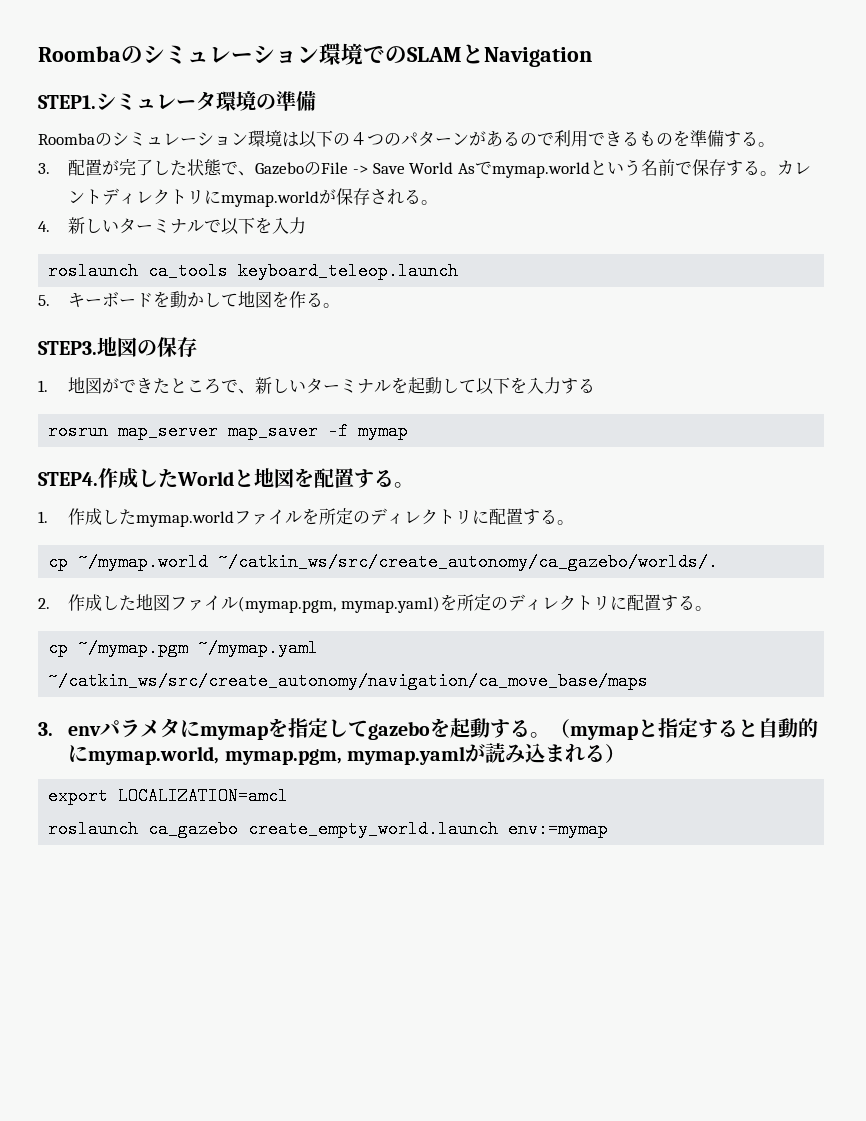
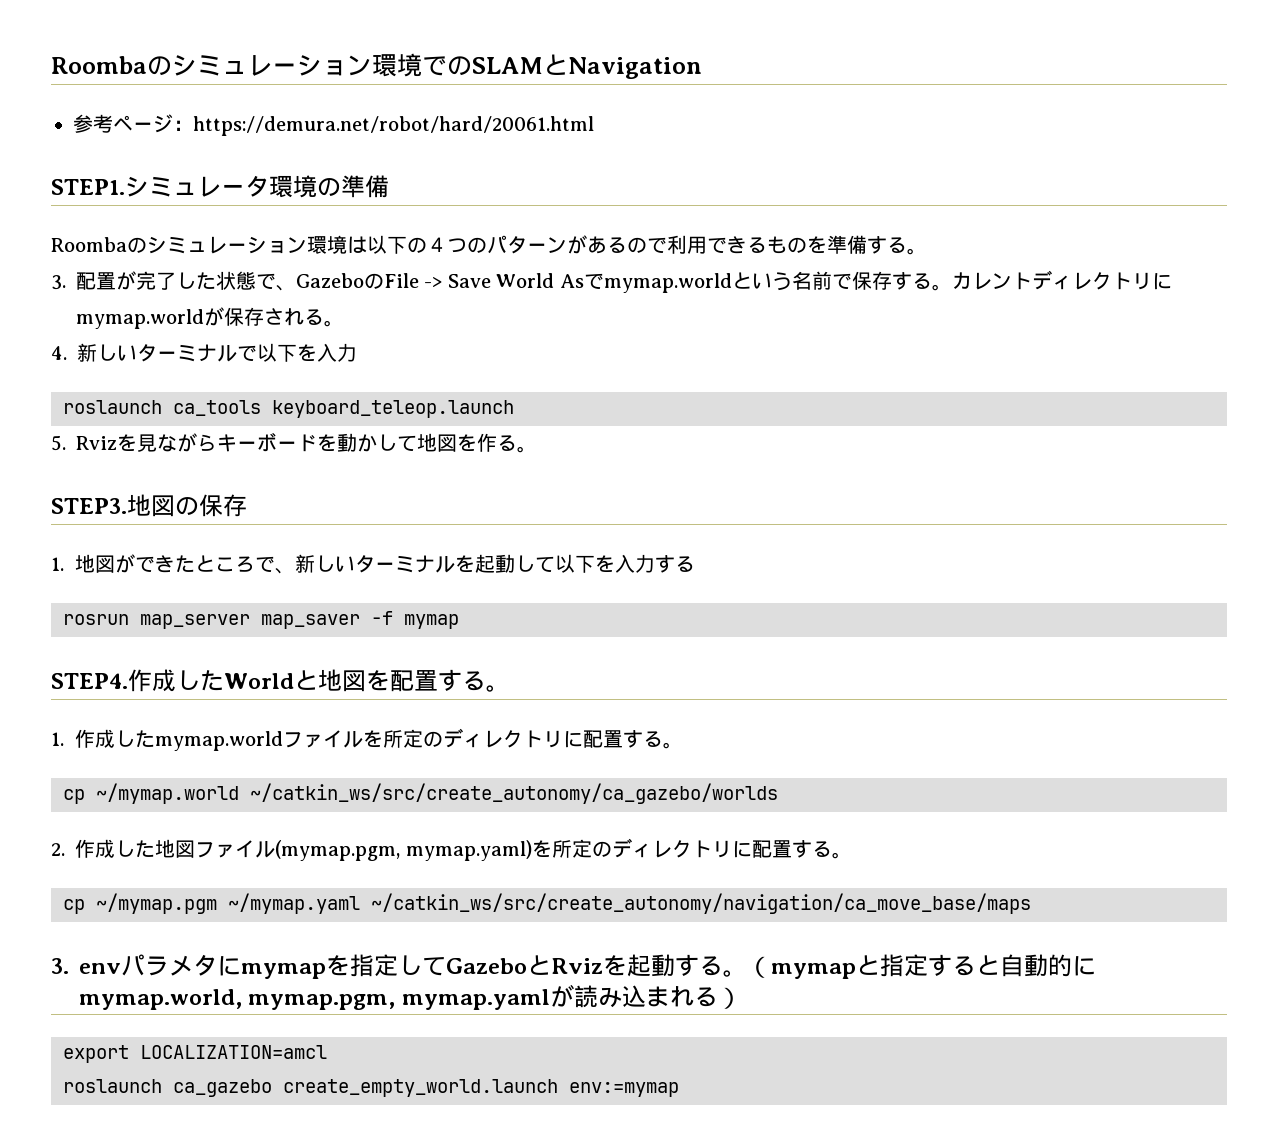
(592, 57) none -> [73,114,594,136] // 参考ページ：https://demura.net/robot/hard/20061.html
(50, 300) none -> [76,433,217,452] Rvizを見ながら
[218,553,719,571] ~/catkin_ws/src/create_autonomy/ca_gazebo/worlds/. -> [250,783,778,804] ~/catkin_ws/src/create_autonomy/ca_gazebo/worlds
[368,721,431,740] gazebo -> [446,955,603,975] GazeboとRviz

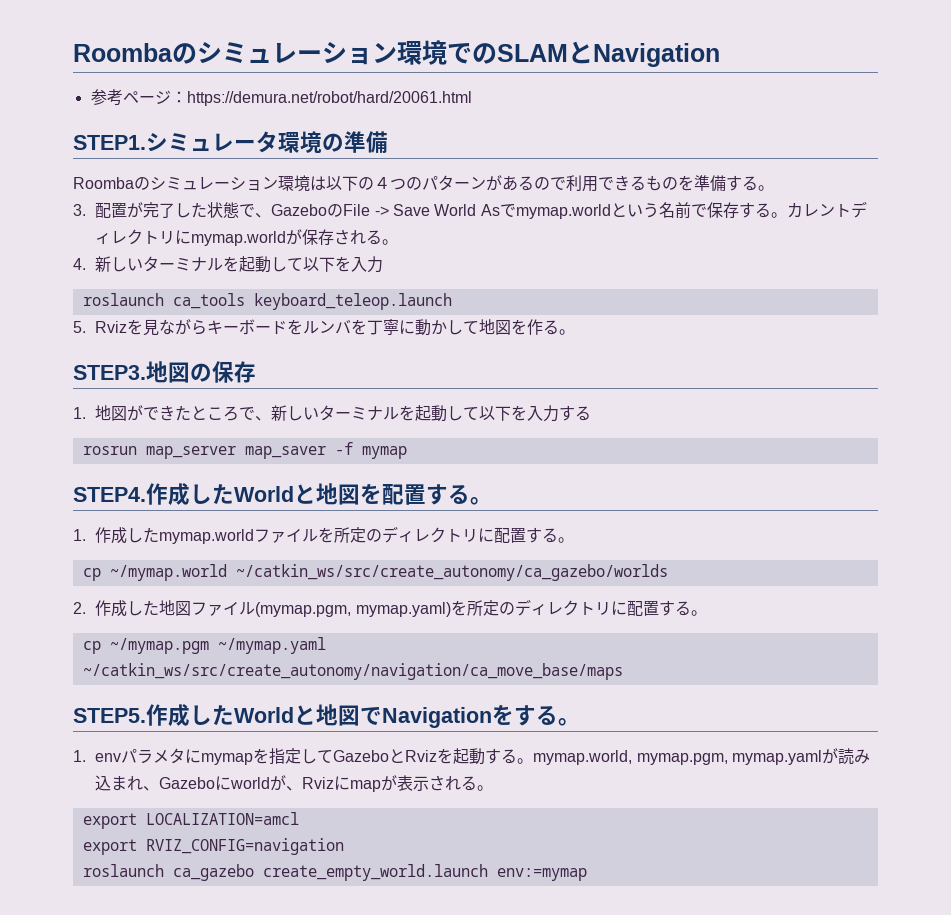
[237,345,257,362] で -> [223,256,304,273] を起動して
(337, 443) none -> [303,319,416,335] ルンバを丁寧に
[51,958,69,974] 3. -> [73,704,580,728] [73,750,86,762] STEP5.作成したWorldと地図でNavigationをする。 // 1.
[747,954,1096,979] （mymapと指定すると自動的に -> (534, 761) none
[693,987,742,1009] る） -> [143,775,494,792] 、Gazeboにworldが、Rvizにmapが表示される。
(327, 1052) none -> [82,838,344,855] // export RVIZ_CONFIG=navigation

